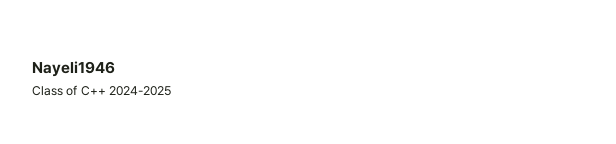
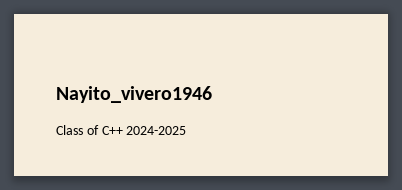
[32,61,115,77] Nayeli1946 -> [56,86,212,103] Nayito_vivero1946

